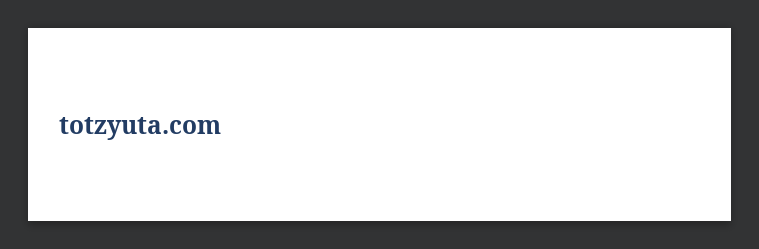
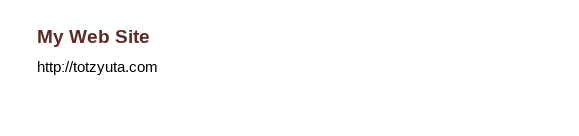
[59,117,221,140] totzyuta.com -> [37,30,151,47] [37,61,158,75] My Web Site // http://totzyuta.com

